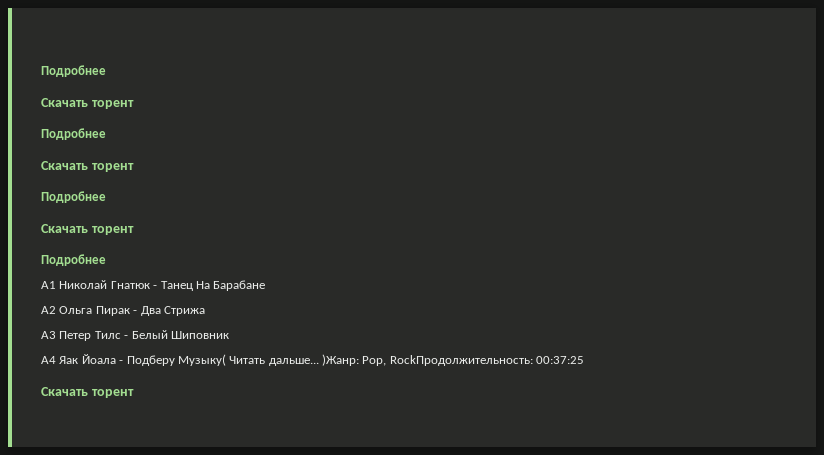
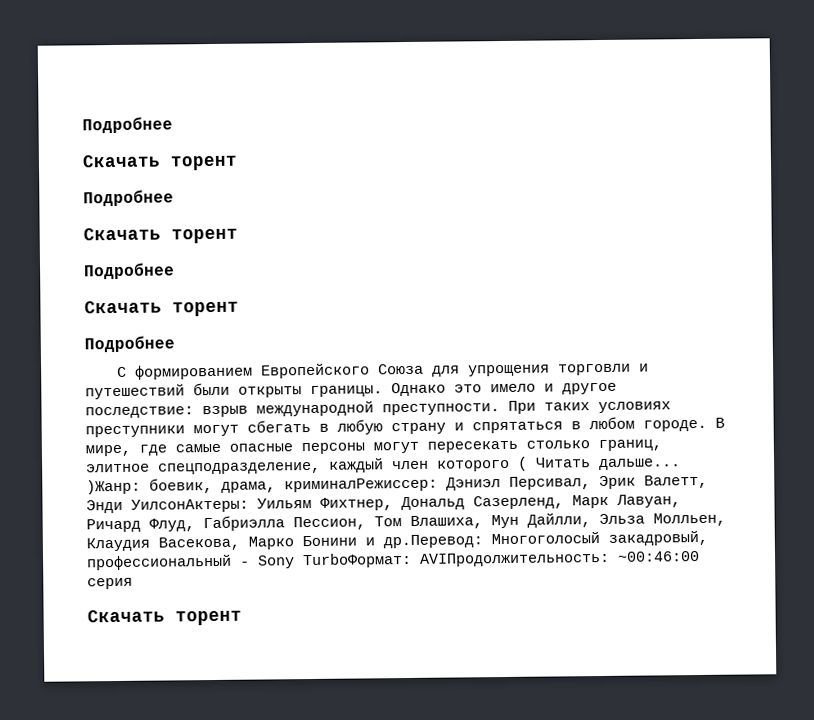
[41,280,266,291] [41,306,205,316] [41,330,229,341] [41,354,585,366] A1 Николай Гнатюк - Танец На Барабане // A2 Ольга Пирак - Два Стрижа // A3 Петер Тилс - Белый Шиповник // A4 Яак Йоала - Подберу Музыку( Читать дальше... )Жанр: Pop, RockПродолжительность: 00:37:25 -> [117,362,650,380] [85,382,617,400] [85,400,671,419] [85,416,725,438] [85,439,662,457] [86,456,681,475] [86,474,708,495] [86,494,681,514] [86,512,726,533] [86,529,708,552] [86,551,700,571] [87,577,133,590] С формированием Европейского Союза для упрощения торговли и путешествий были открыты границы. Однако это имело и другое последствие: взрыв международной преступности. При таких условиях преступники могут сбегать в любую страну и спрятаться в любом городе. В мире, где самые опасные персоны могут пересекать столько границ, элитное спецподразделение, каждый член которого ( Читать дальше... )Жанр: боевик, драма, криминалРежиссер: Дэниэл Персивал, Эрик Валетт, Энди УилсонАктеры: Уильям Фихтнер, Дональд Сазерленд, Марк Лавуан, Ричард Флуд, Габриэлла Пессион, Том Влашиха, Мун Дайлли, Эльза Молльен, Клаудия Васекова, Марко Бонини и др.Перевод: Многоголосый закадровый, профессиональный - Sony TurboФормат: AVIПродолжительность: ~00:46:00 серия

